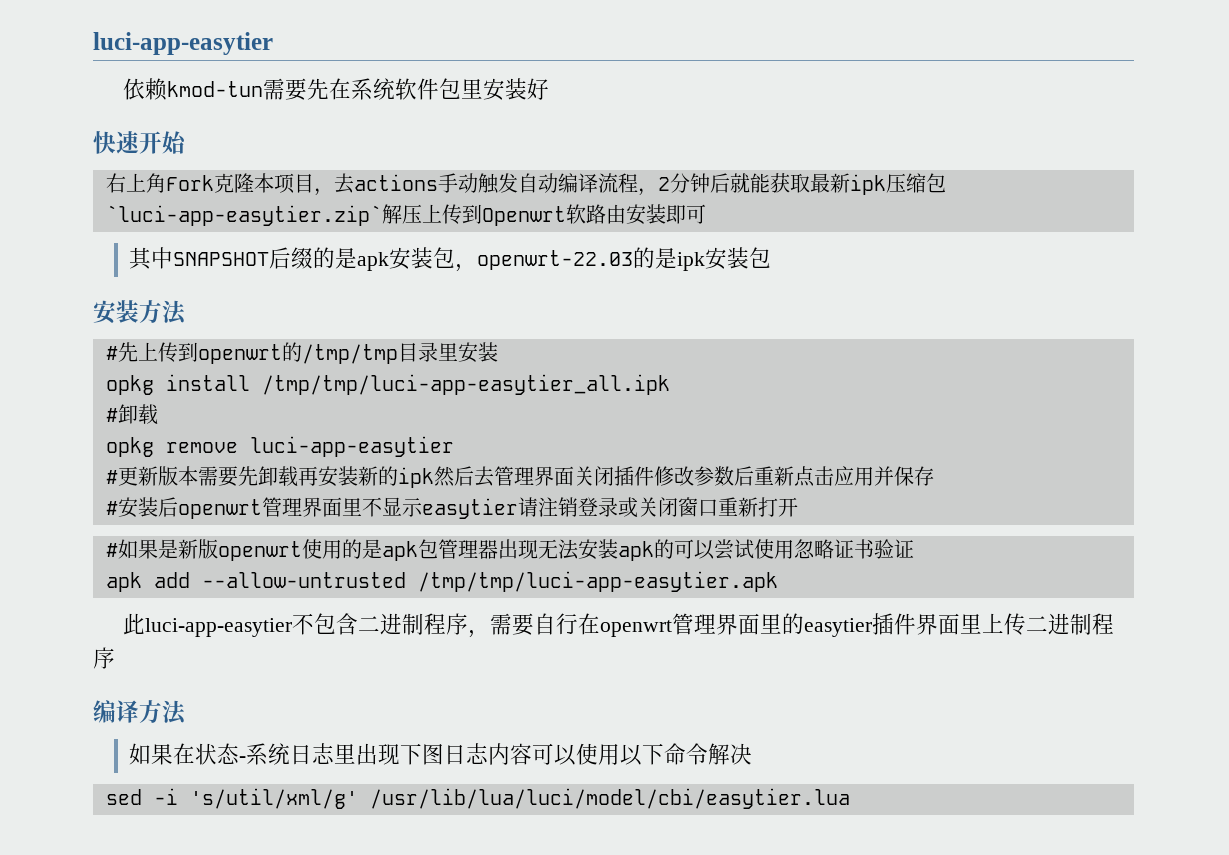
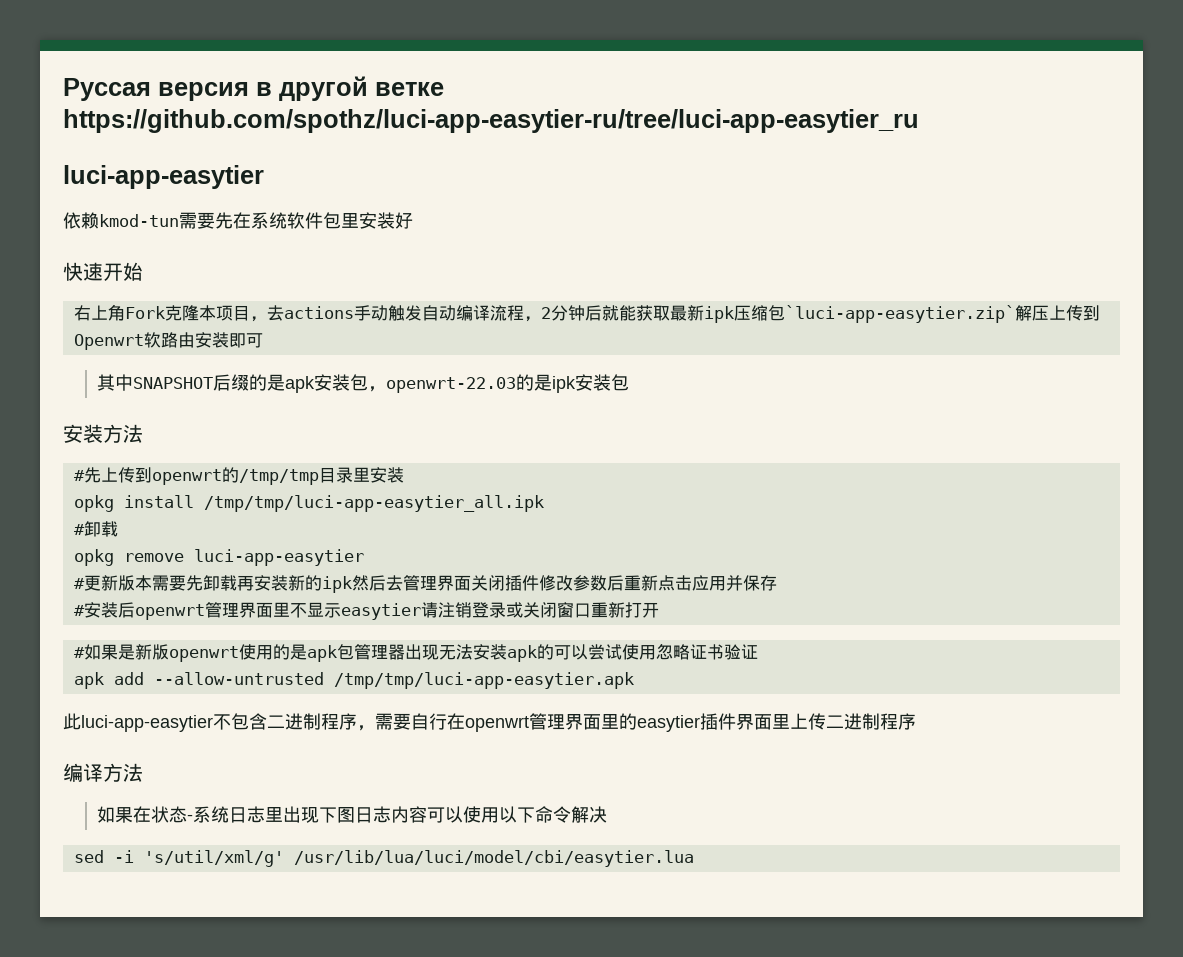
(93, 43) none -> [63,76,444,101] [63,109,919,133] Руссая версия в другой ветке https://github.com/spothz/luci-app-easytier-ru/tree/luci-app-easytier_ru //

